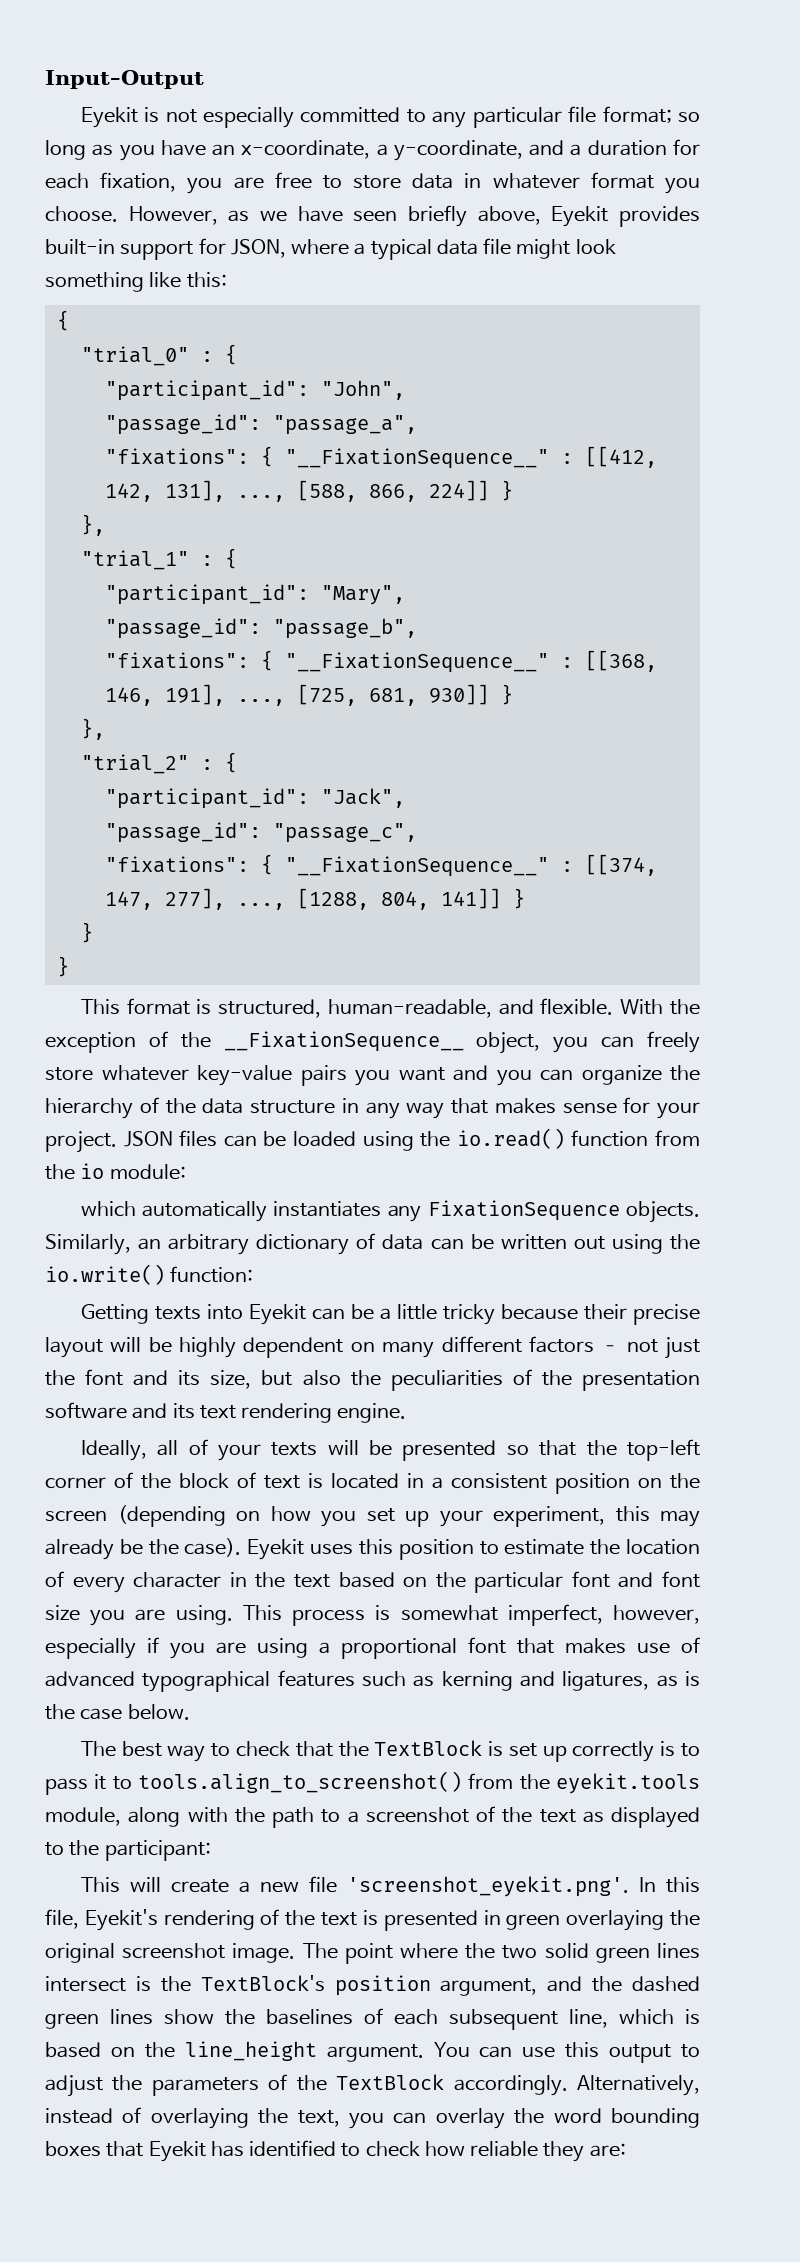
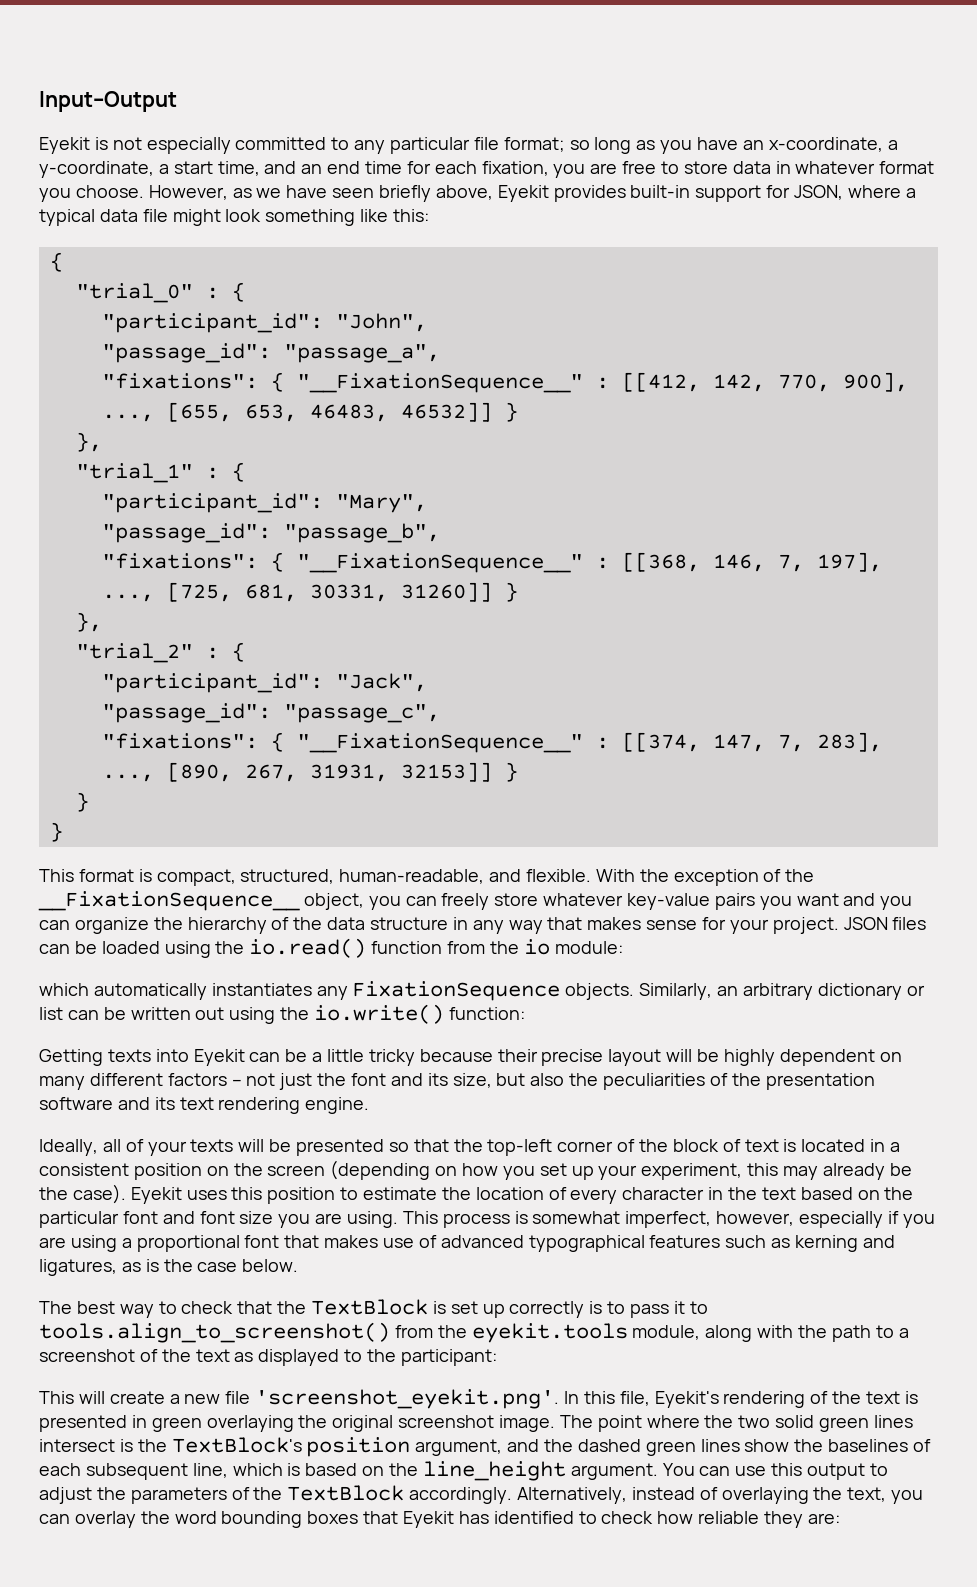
[529,140,667,156] and a duration -> [158,161,403,176] a start time, and an end time
[164,480,489,502] 131], ..., [588, 866, 224]] -> [777,372,908,392] [101,402,492,422] 770, 900], ..., [655, 653, 46483, 46532]]
[164,684,225,706] 191], -> [777,552,882,572] 7, 197],
[428,684,489,705] 930]] -> [309,582,492,602] 30331, 31260]]
[164,888,501,910] 277], ..., [1288, 804, 141]] -> [777,732,882,752] [101,762,492,782] 7, 283], ..., [890, 267, 31931, 32153]]
(212, 1007) none -> [156,869,236,886] compact,
[356,1233,424,1250] of data -> [906,985,925,996] [39,1007,63,1020] or list

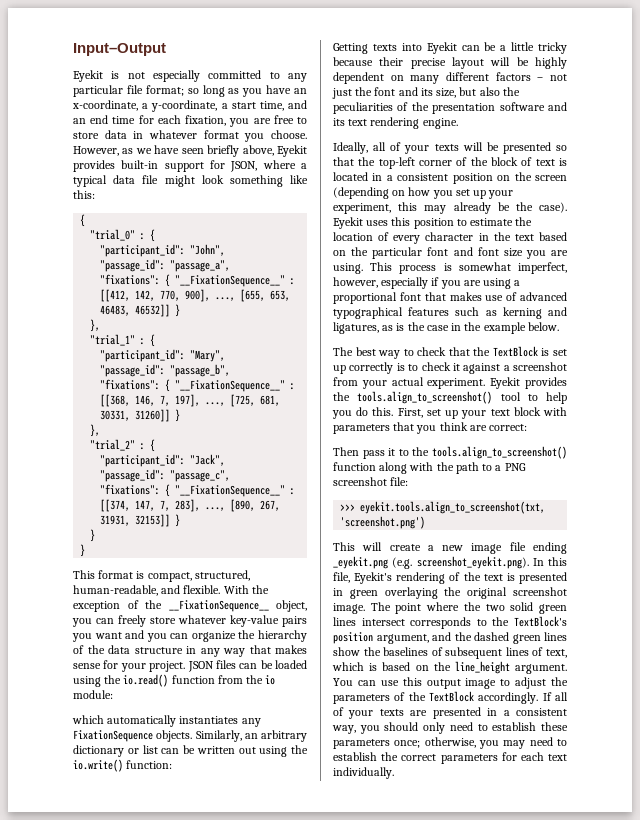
(238, 1267) none -> [451,322,526,334] in the example
[630,1301,708,1318] [39,1322,701,1343] pass it to tools.align_to_screenshot() from the eyekit.tools module, -> [421,362,567,374] [333,377,567,389] [333,391,567,404] [332,407,567,419] [333,422,528,434] [333,446,567,459] [333,462,376,471] check it against a screenshot from your actual experiment. Eyekit provides the tools.align_to_screenshot() tool to help you do this. First, set up your text block with parameters that you think are correct: // Then pass it to the tools.align_to_screenshot() function
[39,1349,497,1366] screenshot of the text as displayed to the participant: -> [504,463,526,471] [333,477,409,486] [340,501,546,514] [340,516,426,529] PNG screenshot file: // >>> eyekit.tools.align_to_screenshot(txt, 'screenshot.png')
[225,1389,560,1409] file 'screenshot_eyekit.png'. -> [471,542,567,554] [333,556,529,569] image file ending _eyekit.png (e.g. screenshot_eyekit.png).
[119,1439,133,1452] is -> [410,617,487,629] corresponds to
[39,1463,228,1480] each subsequent line, -> [445,647,567,659] subsequent lines of text,
(866, 1471) none -> [465,678,497,689] image
[517,1487,924,1504] [39,1511,840,1528] Alternatively, instead of overlaying the text, you can overlay the word bounding boxes that Eyekit has identified to check how reliable they are: -> [542,692,568,701] [333,707,567,719] [332,722,568,734] [333,737,567,749] [333,752,567,764] [333,767,394,779] If all of your texts are presented in a consistent way, you should only need to establish these parameters once; otherwise, you may need to establish the correct parameters for each text individually.

